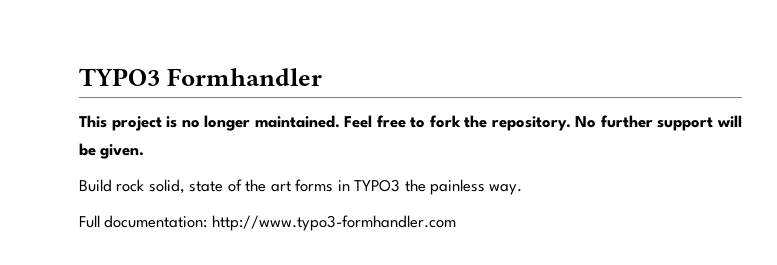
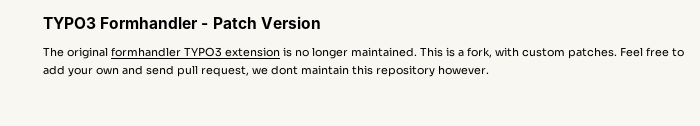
[79,115,742,131] [79,143,145,159] [79,179,523,195] [79,215,456,231] // This project is no longer maintained. Feel free to fork the repository. No further support will be given. // Build rock solid, state of the art forms in TYPO3 the painless way. // Full documentation: http://www.typo3-formhandler.com -> [201,16,321,29] [43,47,684,59] [43,65,489,77] - Patch Version // The original formhandler TYPO3 extension is no longer maintained. This is a fork, with custom patches. Feel free to add your own and send pull request, we dont maintain this repository however.

